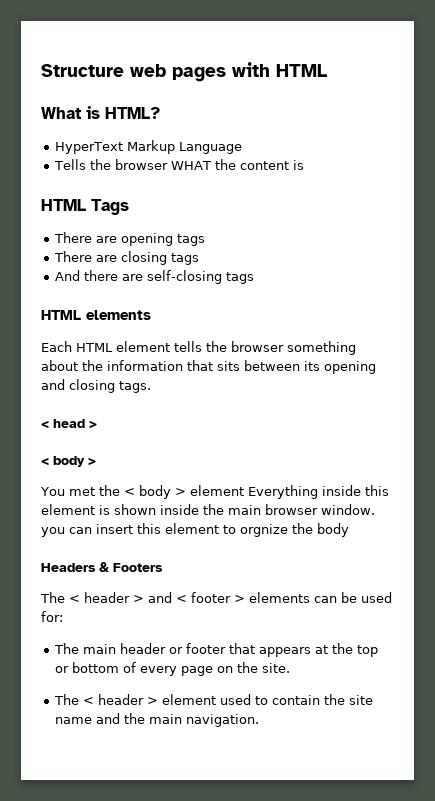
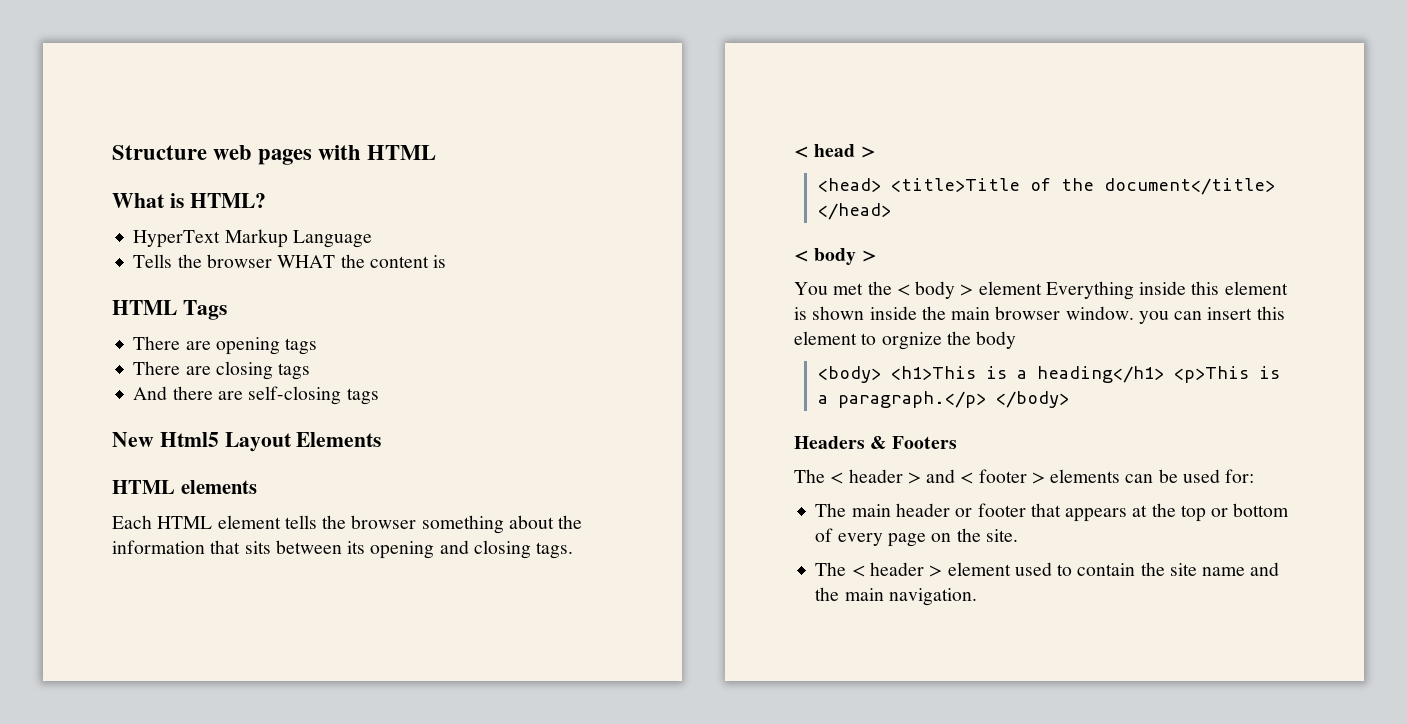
(254, 278) none -> [112,432,382,452] // New Html5 Layout Elements
(97, 424) none -> [818,178,1276,195] [818,203,892,220] // <head> <title>Title of the document</title> </head>
(349, 530) none -> [818,366,1281,383] [818,391,1070,408] // <body> <h1>This is a heading</h1> <p>This is a paragraph.</p> </body>

